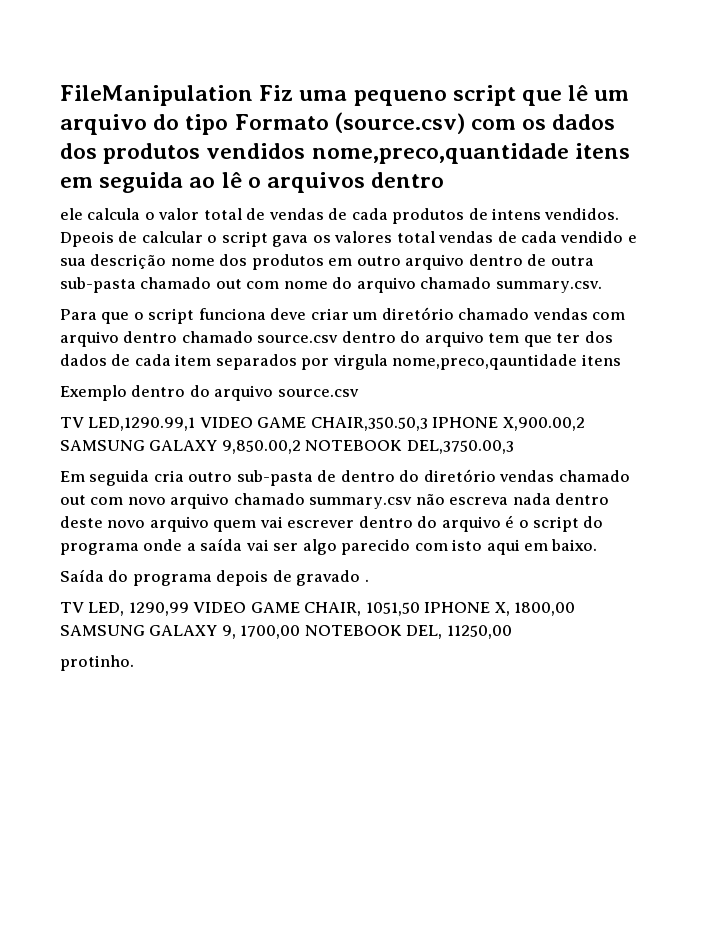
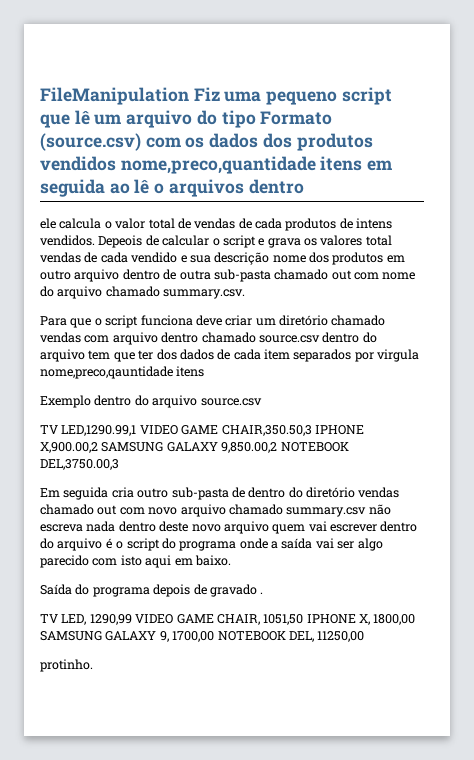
[60,231,114,247] Dpeois -> [98,235,143,248] Depeois
[272,235,309,247] gava -> [258,238,301,248] e grava

